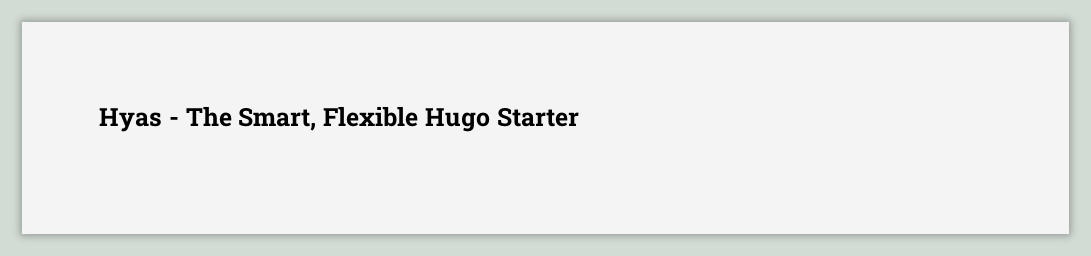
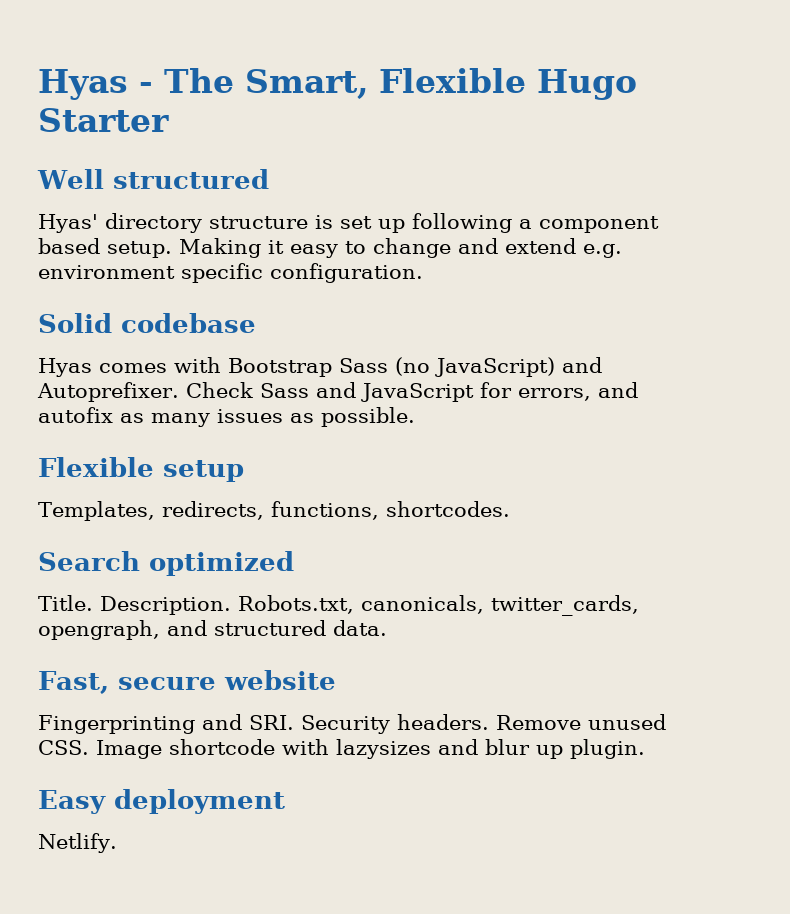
(579, 117) none -> [37,169,269,189] [38,213,659,233] [38,238,622,258] [38,263,423,283] [38,313,256,333] [38,357,602,377] [37,382,638,402] [38,407,415,427] [38,457,244,482] [38,501,510,521] [38,551,294,576] [38,595,639,616] [38,620,387,640] [38,670,336,694] [38,714,666,734] [38,739,645,759] [38,789,285,814] [38,833,117,853] // Well structured // Hyas' directory structure is set up following a component based setup. Making it easy to change and extend e.g. environment specific configuration. // Solid codebase // Hyas comes with Bootstrap Sass (no JavaScript) and Autoprefixer. Check Sass and JavaScript for errors, and autofix as many issues as possible. // Flexible setup // Templates, redirects, functions, shortcodes. // Search optimized // Title. Description. Robots.txt, canonicals, twitter_cards, opengraph, and structured data. // Fast, secure website // Fingerprinting and SRI. Security headers. Remove unused CSS. Image shortcode with lazysizes and blur up plugin. // Easy deployment // Netlify.

